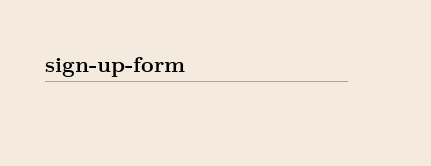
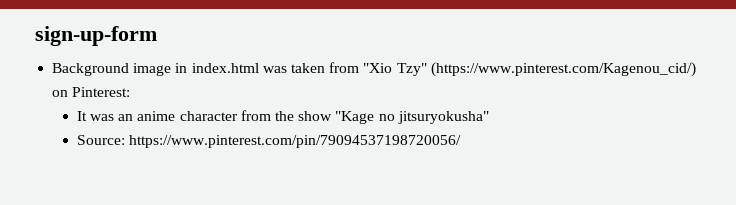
(185, 67) none -> [52,62,696,77] [52,87,131,97] [76,110,489,124] [76,135,462,148] // Background image in index.html was taken from "Xio Tzy" (https://www.pinterest.com/Kagenou_cid/) on Pinterest: // It was an anime character from the show "Kage no jitsuryokusha" // Source: https://www.pinterest.com/pin/79094537198720056/

